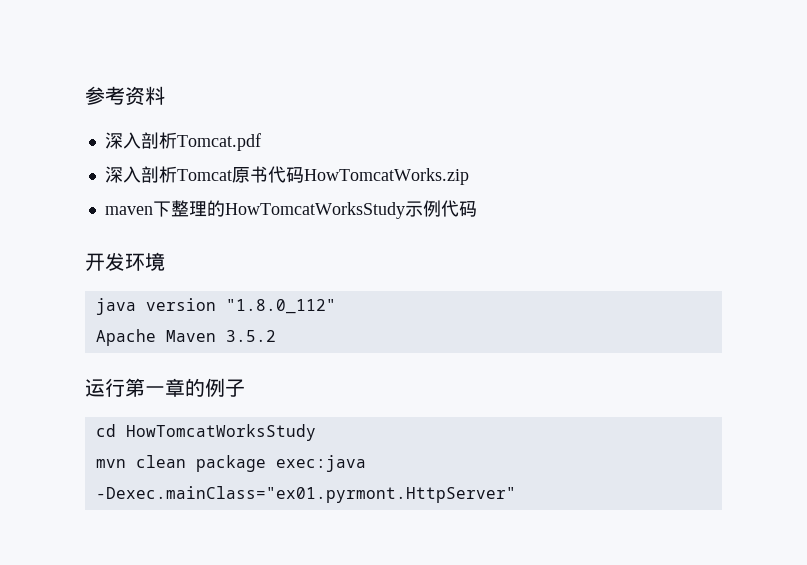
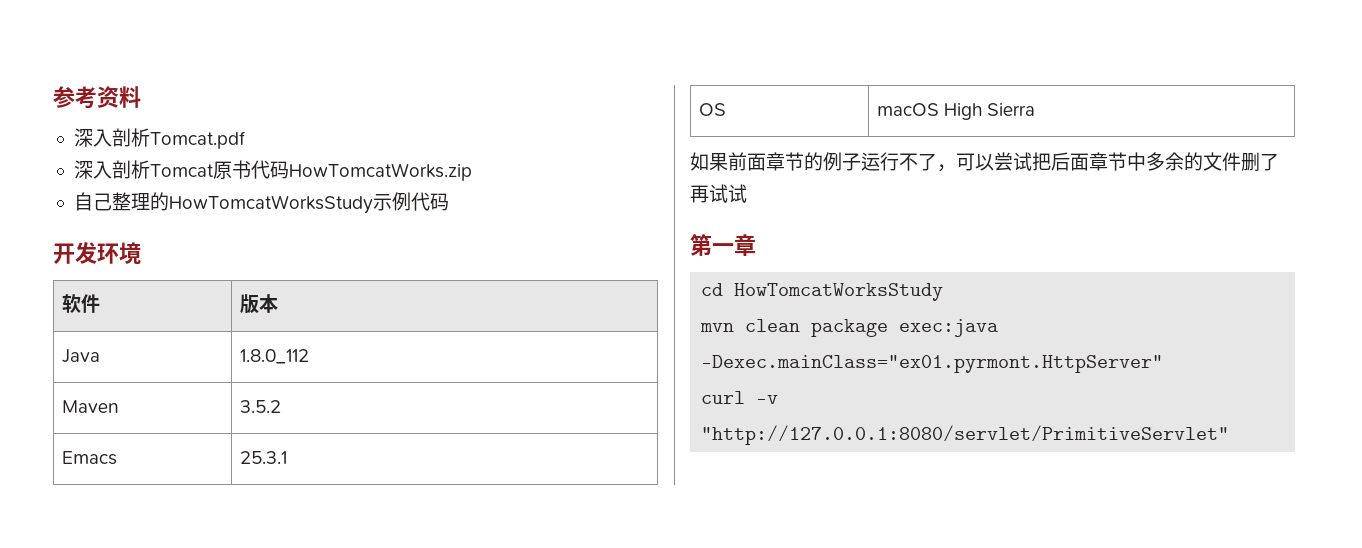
[104,201,171,217] maven下 -> [73,192,112,211] 自己
[95,298,336,315] [95,329,276,346] [85,378,125,397] // java version "1.8.0_112" // Apache Maven 3.5.2 // 运行 -> [61,294,100,313] [239,294,278,314] [61,349,100,363] [239,349,309,364] [61,400,119,413] [239,400,281,413] [61,451,117,465] [239,451,287,464] [698,103,726,116] [876,103,1036,120] [690,152,1279,172] [690,184,747,203] // 软件 | 版本 // Java | 1.8.0_112 // Maven | 3.5.2 // Emacs | 25.3.1 // OS | macOS High Sierra // 如果前面章节的例子运行不了，可以尝试把后面章节中多余的文件删了再试试 //
[185,378,245,397] 的例子 -> (756, 245) none
(516, 494) none -> [701,391,779,404] [701,425,1230,445] // curl -v "http://127.0.0.1:8080/servlet/PrimitiveServlet"

